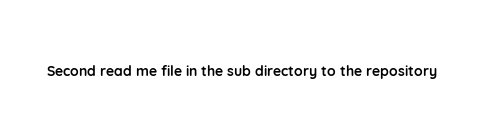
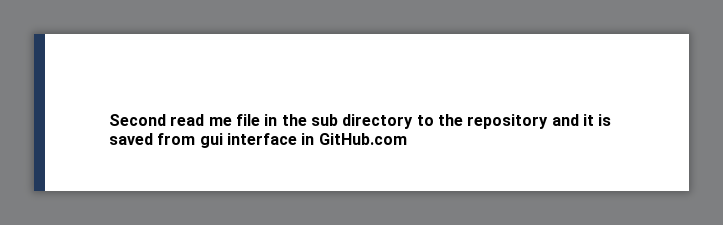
(437, 72) none -> [551,114,612,126] [109,133,407,148] and it is saved from gui interface in GitHub.com

